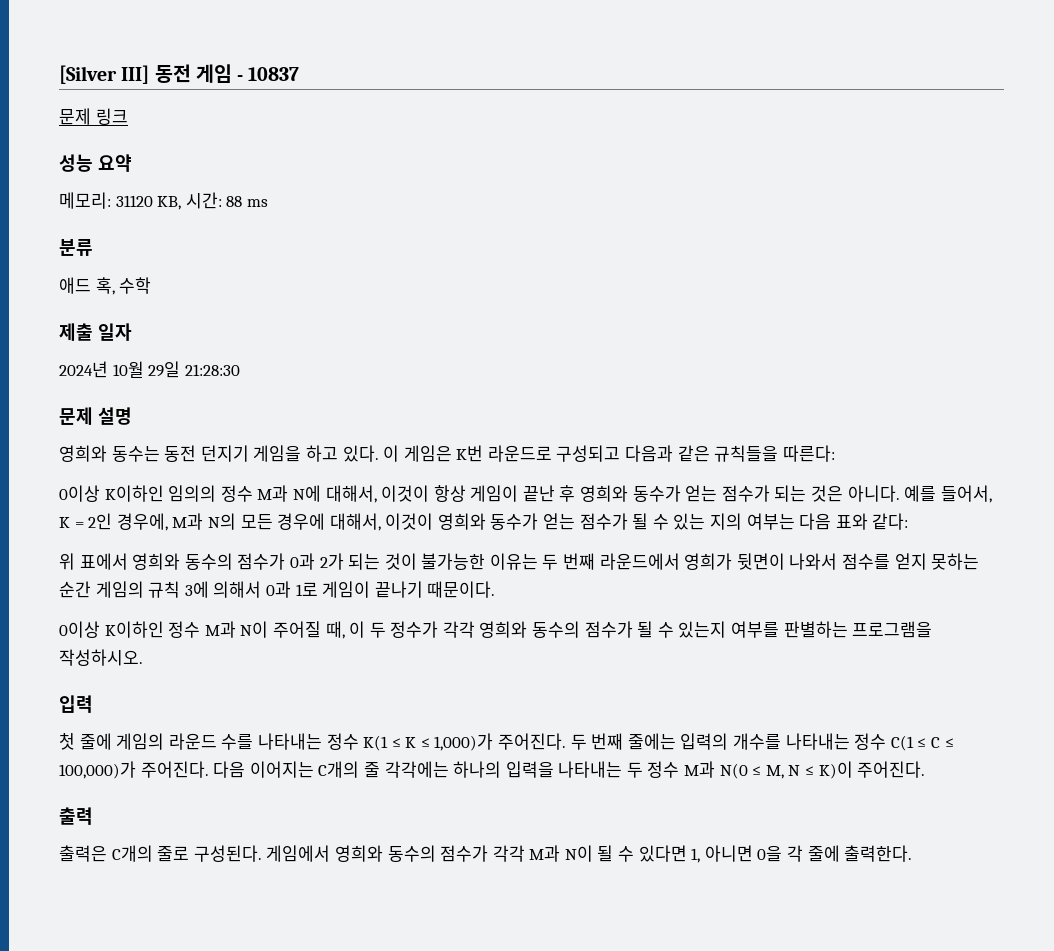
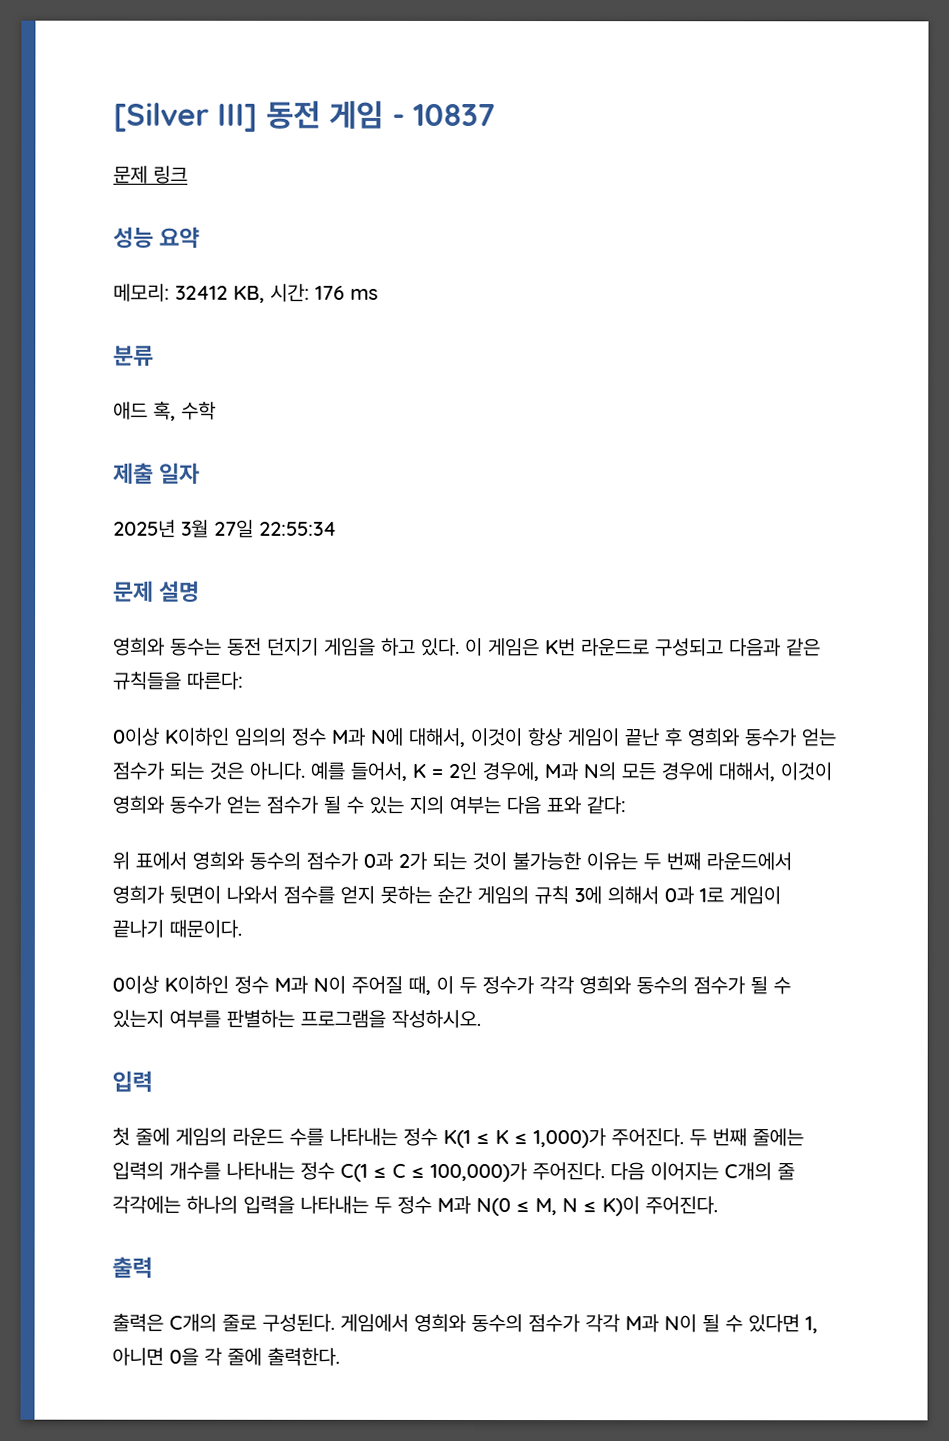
[115,195,153,207] 31120 -> [175,285,228,300] 32412
[226,196,243,207] 88 -> [315,285,345,300] 176
[59,361,240,378] 2024년 10월 29일 21:28:30 -> [113,519,337,538] 2025년 3월 27일 22:55:34

